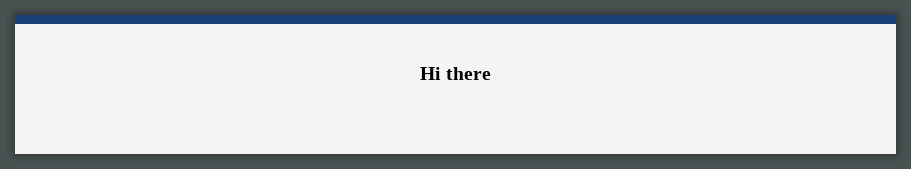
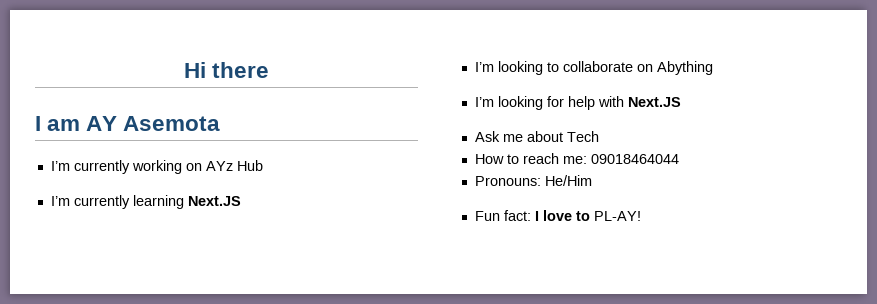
(491, 73) none -> [35,116,221,131] [50,160,263,174] [50,195,241,209] [474,61,713,75] [474,96,681,110] [474,131,599,142] [474,153,679,164] [474,175,592,186] [474,210,641,221] // I am AY Asemota // I’m currently working on AYz Hub // I’m currently learning Next.JS // I’m looking to collaborate on Abything // I’m looking for help with Next.JS // Ask me about Tech // How to reach me: 09018464044 // Pronouns: He/Him // Fun fact: I love to PL-AY!

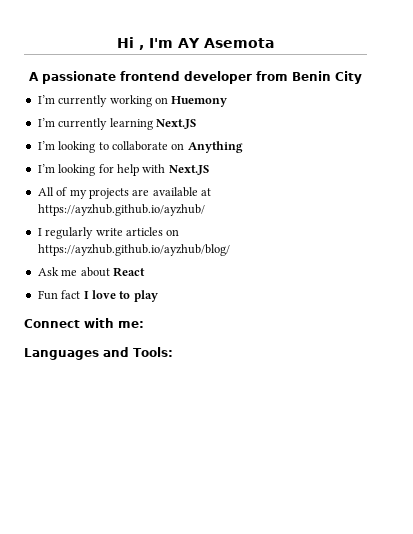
[212,62,270,78] [35,116,81,131] there // I am -> [139,38,174,50] , I'm
(221, 123) none -> [29,71,362,84] // A passionate frontend developer from Benin City
[205,160,263,171] AYz Hub -> [171,96,228,107] Huemony
[656,61,713,75] Abything -> [187,141,243,153] Anything
[474,131,599,142] [474,153,679,164] [474,175,592,186] Ask me about Tech // How to reach me: 09018464044 // Pronouns: He/Him -> [37,187,211,199] [37,204,205,216] [37,227,180,239] [37,244,230,256] [37,267,145,277] All of my projects are available at https://ayzhub.github.io/ayzhub/ // I regularly write articles on https://ayzhub.github.io/ayzhub/blog/ // Ask me about React
[503,210,531,221] fact: -> [61,290,81,299] fact
[593,211,641,221] PL-AY! -> [133,290,158,302] [24,318,144,328] [24,347,173,360] play // Connect with me: // Languages and Tools:

